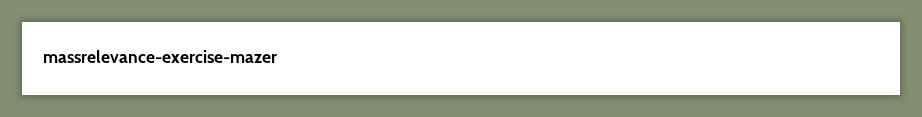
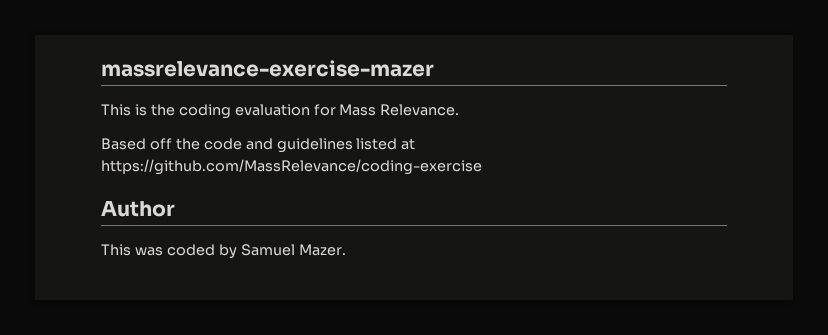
(277, 56) none -> [101,104,460,119] [101,138,416,153] [101,159,482,175] [101,201,175,217] [101,244,346,259] // This is the coding evaluation for Mass Relevance. // Based off the code and guidelines listed at https://github.com/MassRelevance/coding-exercise // Author // This was coded by Samuel Mazer.

